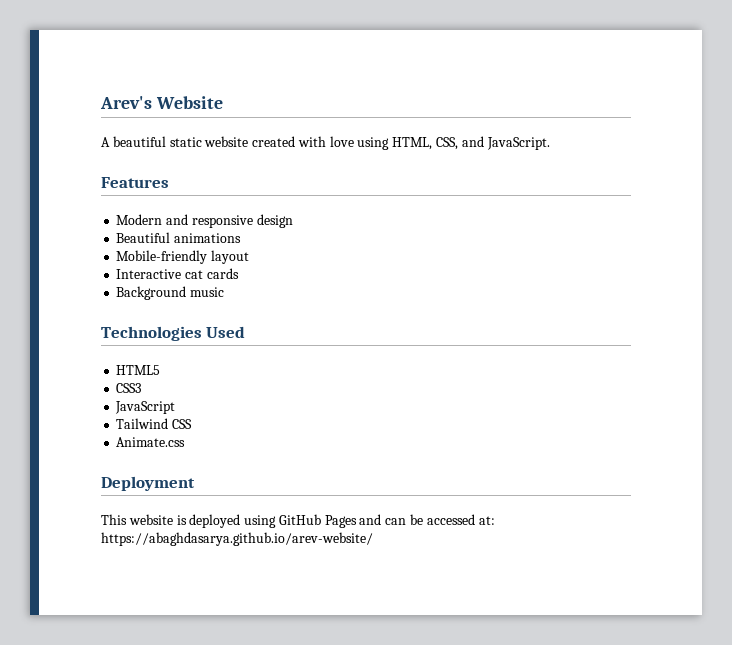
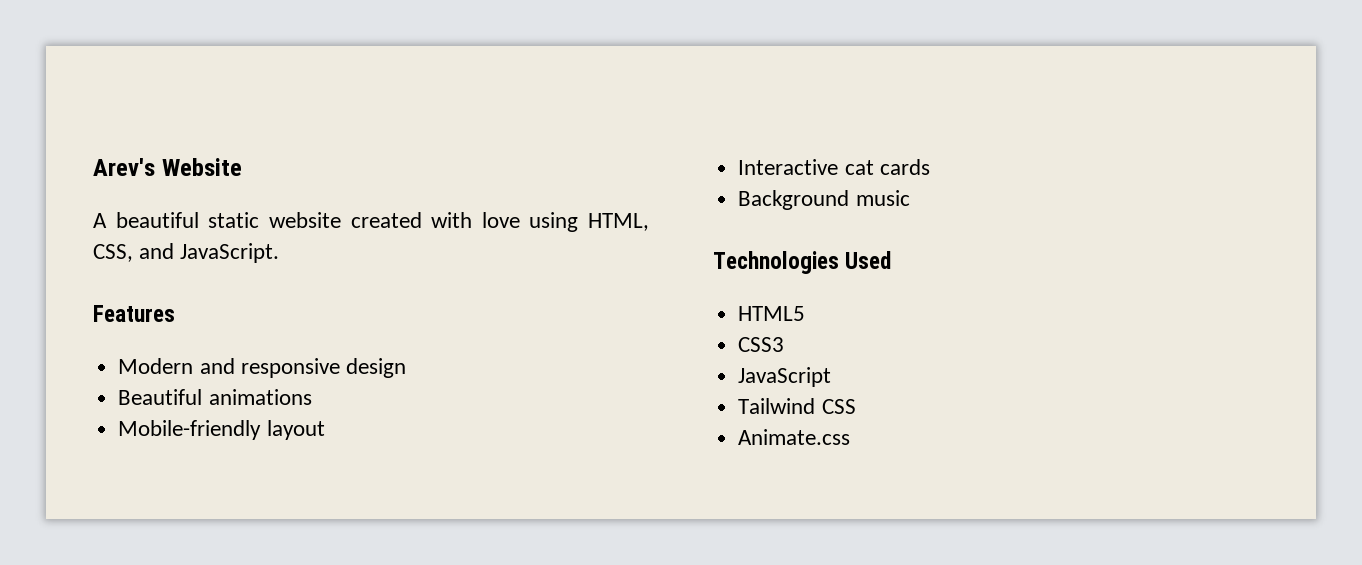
[101,476,195,491] [101,514,495,528] [101,532,373,546] // Deployment // This website is deployed using GitHub Pages and can be accessed at: https://abaghdasarya.github.io/arev-website/ -> (851, 437) none

